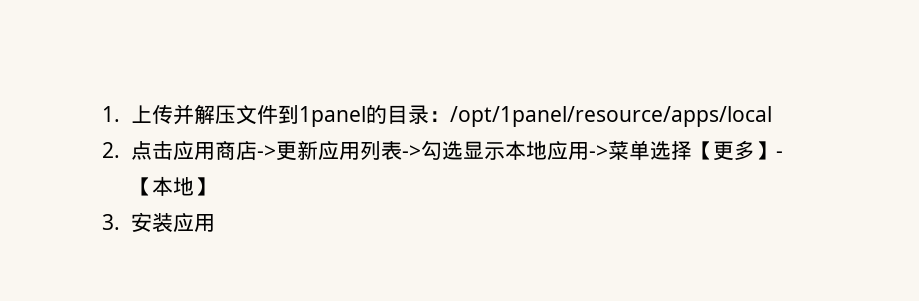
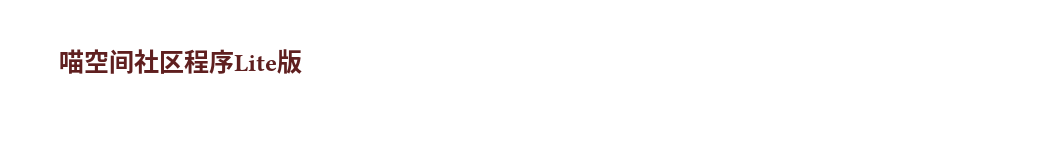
[102,104,772,127] [102,140,783,161] [130,176,215,196] [102,212,215,232] 1.上传并解压文件到1panel的目录：/opt/1panel/resource/apps/local // 2.点击应用商店->更新应用列表->勾选显示本地应用->菜单选择【更多】-【本地】 // 3.安装应用 -> [59,49,302,74] 喵空间社区程序Lite版

